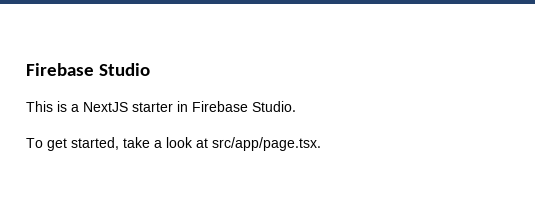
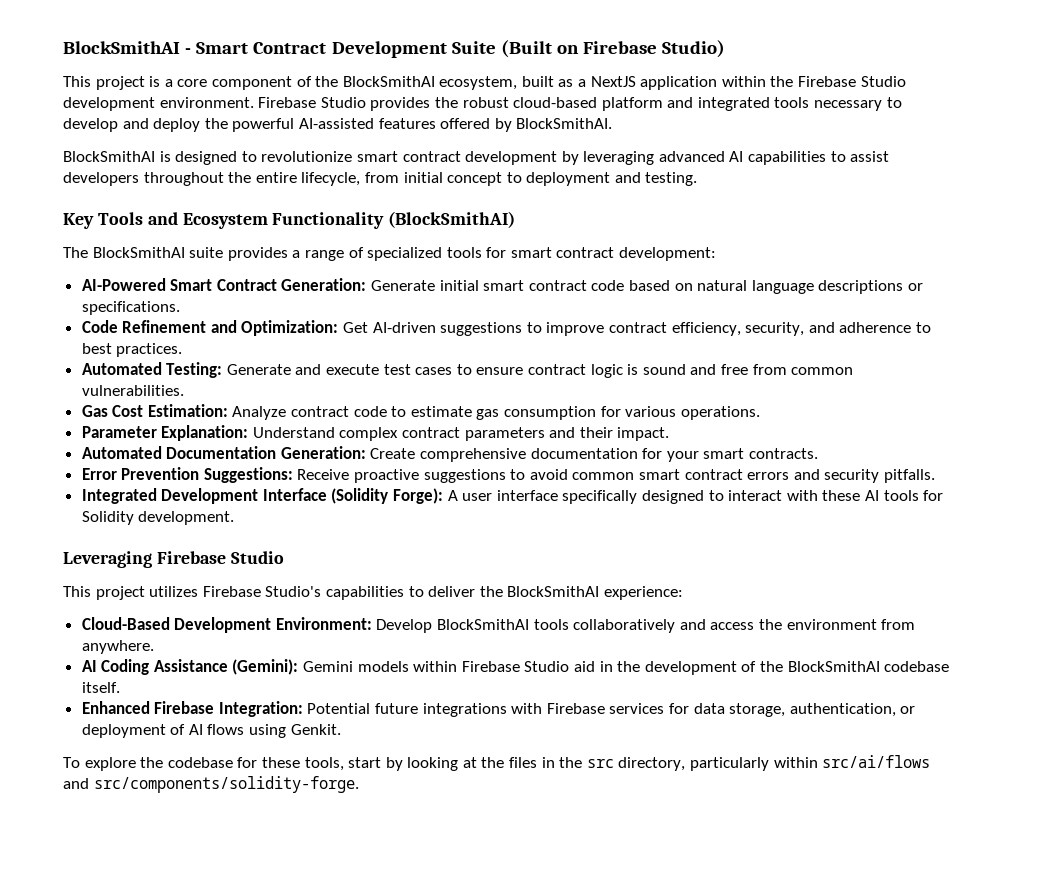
[26,63,150,76] [26,101,296,112] [26,137,321,151] Firebase Studio // This is a NextJS starter in Firebase Studio. // To get started, take a look at src/app/page.tsx. -> [63,40,726,58] [63,76,906,90] [63,97,902,111] [63,118,613,132] [63,151,890,165] [63,172,698,186] [63,211,516,229] [63,247,717,261] [81,278,923,294] [81,301,180,315] [81,320,931,336] [81,343,183,357] [81,362,854,378] [81,385,184,396] [81,404,760,420] [81,425,670,441] [81,446,819,462] [81,467,935,483] [81,488,944,504] [81,511,235,525] [63,551,284,568] [63,586,683,600] [81,617,916,633] [81,640,154,654] [81,659,950,675] [81,682,120,693] [81,701,916,717] [81,724,341,738] [63,755,931,771] [63,776,359,793] BlockSmithAI - Smart Contract Development Suite (Built on Firebase Studio) // This project is a core component of the BlockSmithAI ecosystem, built as a NextJS application within the Firebase Studio development environment. Firebase Studio provides the robust cloud-based platform and integrated tools necessary to develop and deploy the powerful AI-assisted features offered by BlockSmithAI. // BlockSmithAI is designed to revolutionize smart contract development by leveraging advanced AI capabilities to assist developers throughout the entire lifecycle, from initial concept to deployment and testing. // Key Tools and Ecosystem Functionality (BlockSmithAI) // The BlockSmithAI suite provides a range of specialized tools for smart contract development: // AI-Powered Smart Contract Generation: Generate initial smart contract code based on natural language descriptions or specifications. // Code Refinement and Optimization: Get AI-driven suggestions to improve contract efficiency, security, and adherence to best practices. // Automated Testing: Generate and execute test cases to ensure contract logic is sound and free from common vulnerabilities. // Gas Cost Estimation: Analyze contract code to estimate gas consumption for various operations. // Parameter Explanation: Understand complex contract parameters and their impact. // Automated Documentation Generation: Create comprehensive documentation for your smart contracts. // Error Prevention Suggestions: Receive proactive suggestions to avoid common smart contract errors and security pitfalls. // Integrated Development Interface (Solidity Forge): A user interface specifically designed to interact with these AI tools for Solidity development. // Leveraging Firebase Studio // This project utilizes Firebase Studio's capabilities to deliver the BlockSmithAI experience: // Cloud-Based Development Environment: Develop BlockSmithAI tools collaboratively and access the environment from anywhere. // AI Coding Assistance (Gemini): Gemini models within Firebase Studio aid in the development of the BlockSmithAI codebase itself. // Enhanced Firebase Integration: Potential future integrations with Firebase services for data storage, authentication, or deployment of AI flows using Genkit. // To explore the codebase for these tools, start by looking at the files in the src directory, particularly within src/ai/flows and src/components/solidity-forge.

